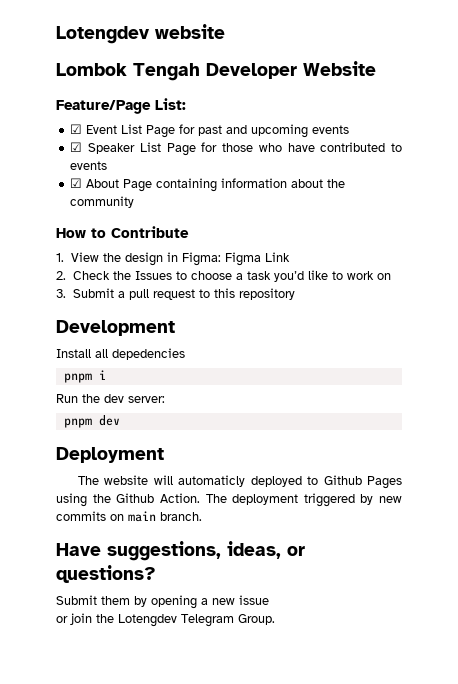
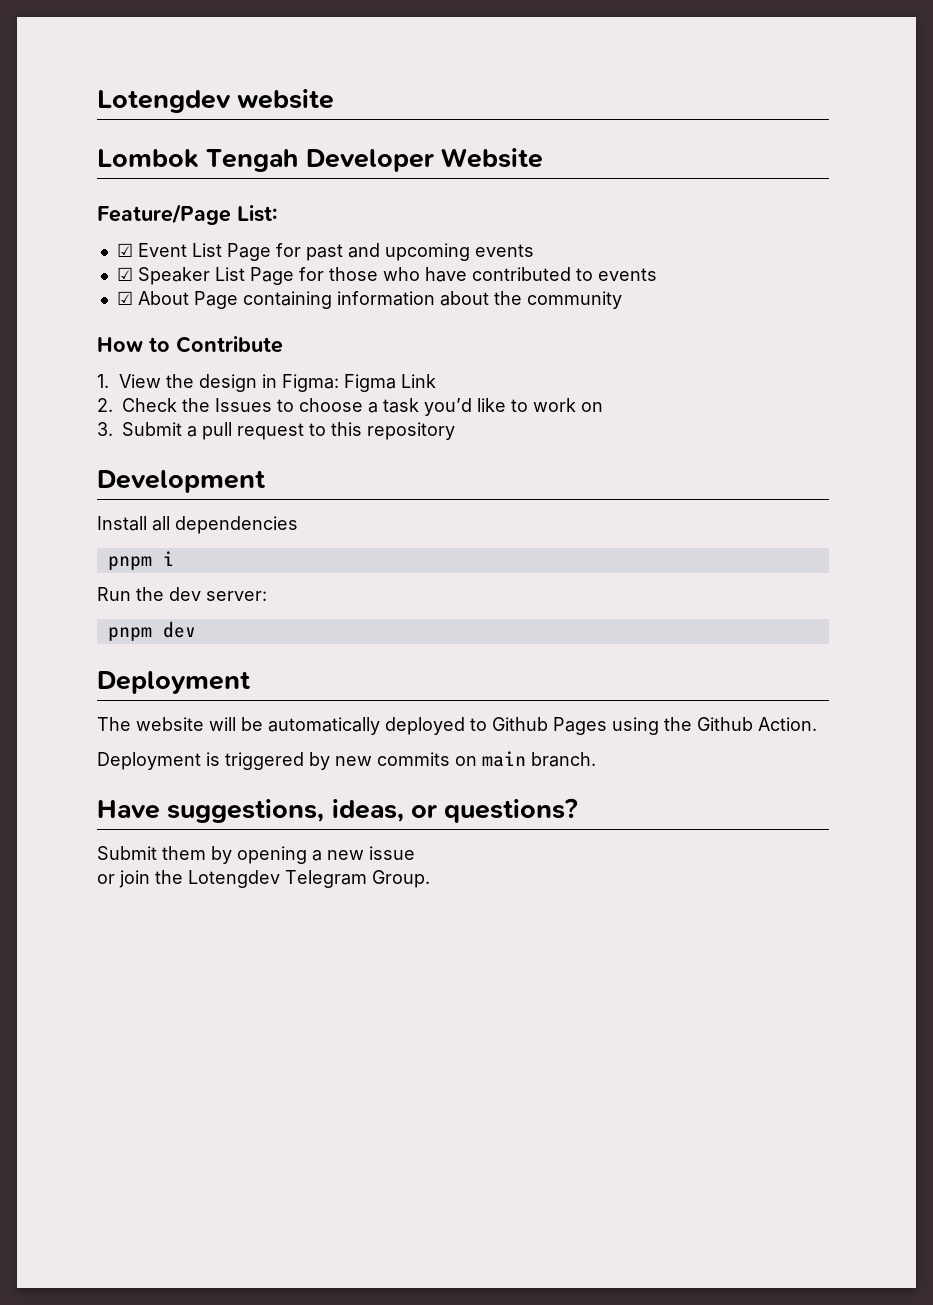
[112,348,185,360] depedencies -> [175,516,298,534] dependencies
[178,475,246,487] automaticly -> [241,717,380,735] be automatically
[205,494,299,505] The deployment -> [97,752,220,770] // Deployment is

